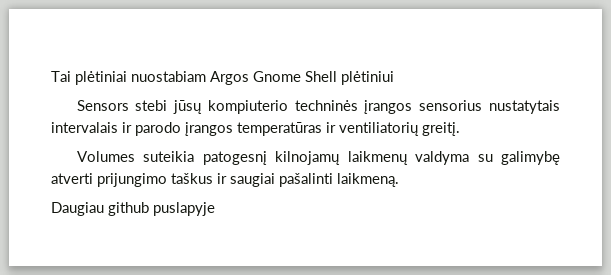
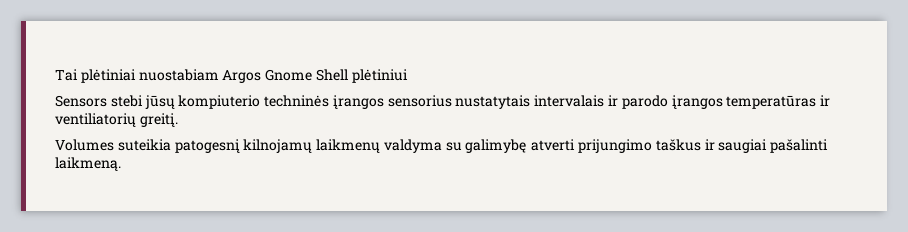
[51,202,215,216] // Daugiau github puslapyje -> (121, 164) none

